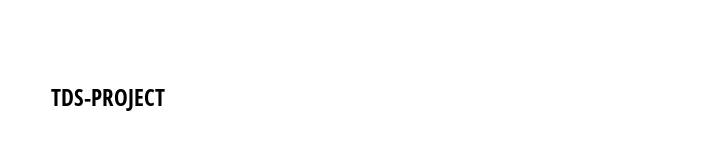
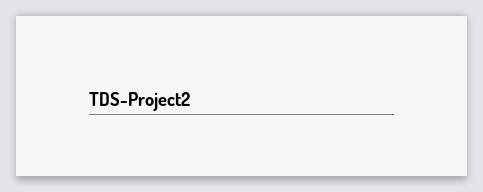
[51,89,165,111] TDS-PROJECT -> [89,92,190,111] TDS-Project2

